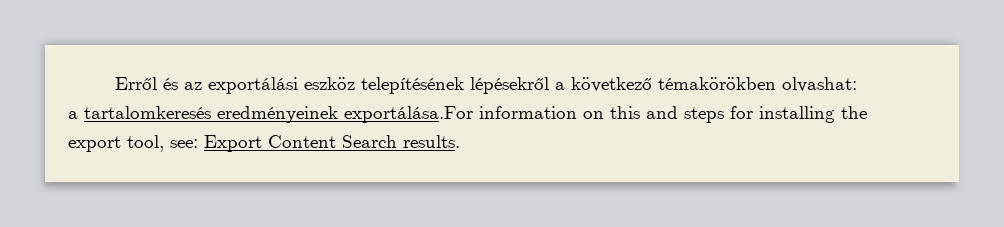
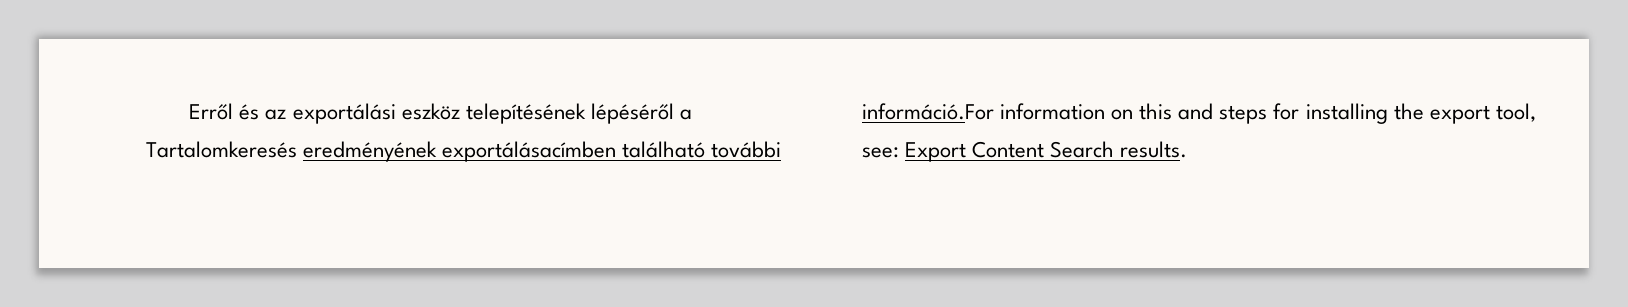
[469,77,857,94] [68,106,473,123] lépésekről a következő témakörökben olvashat: a tartalomkeresés eredményeinek exportálása.For -> [590,103,692,124] [146,141,782,162] [862,103,994,120] lépéséről a Tartalomkeresés eredményének exportálásacímben található további információ.For

